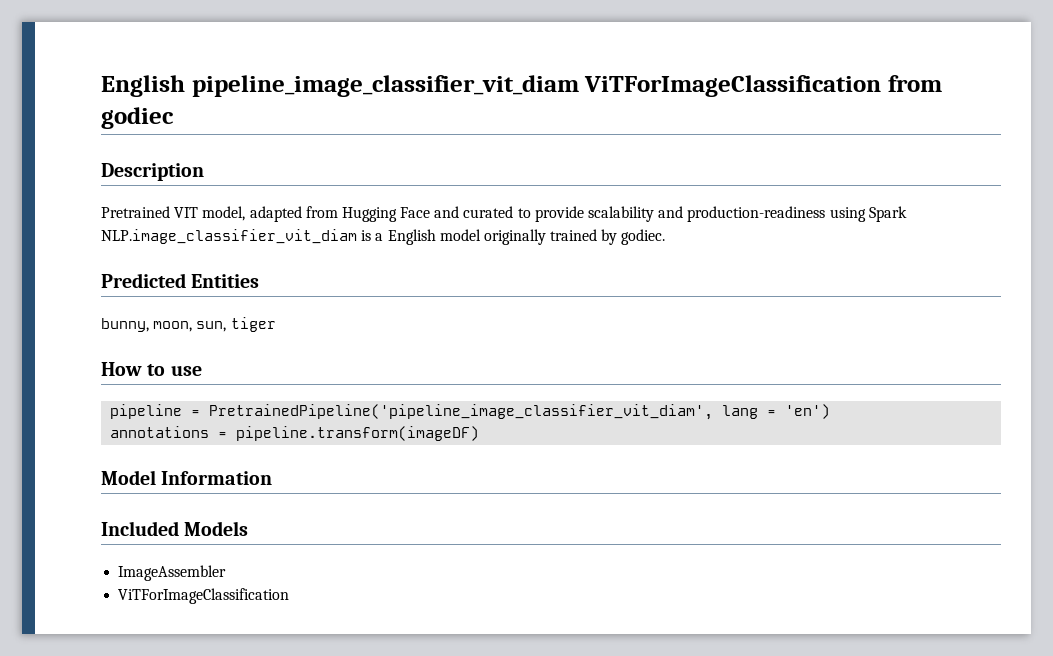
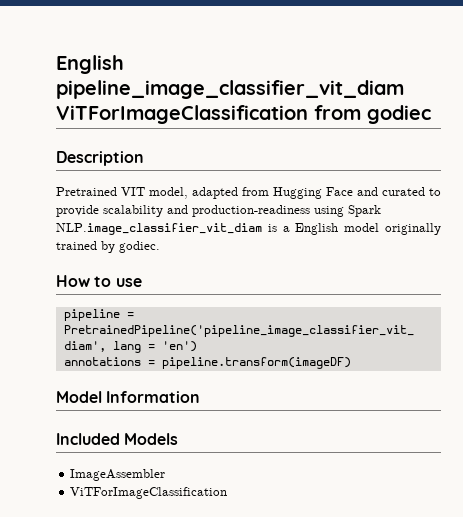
[101,273,260,288] [101,317,276,332] // Predicted Entities // bunny, moon, sun, tiger -> (160, 247) none

